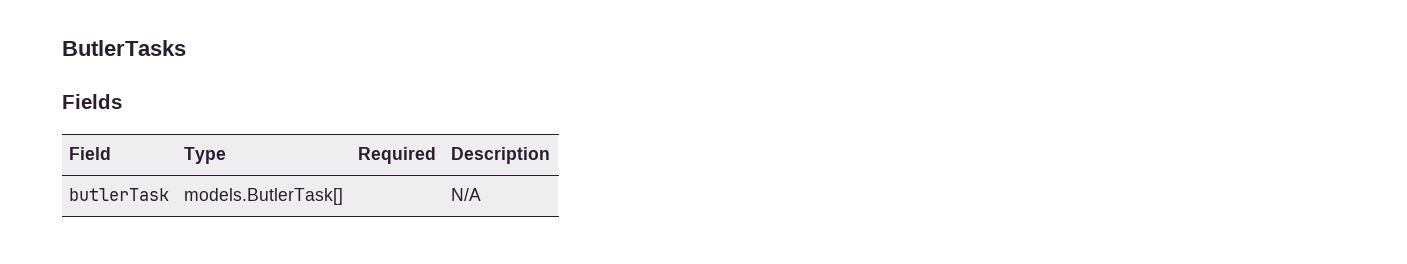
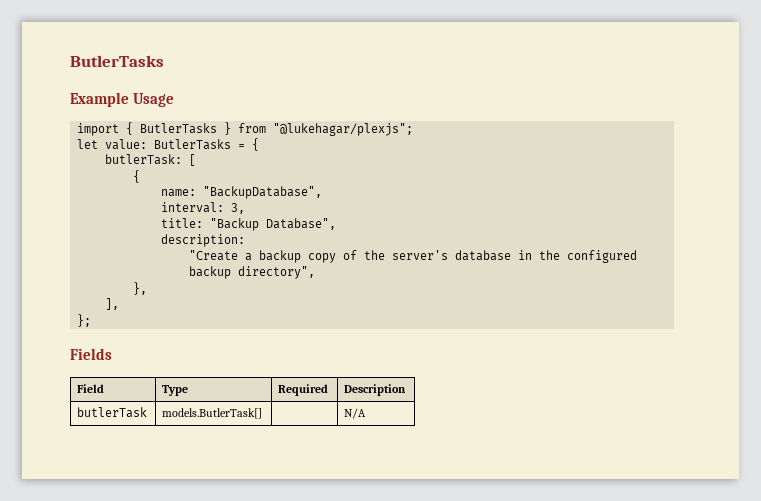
[62,40,186,56] ButlerTasks -> [70,55,164,67] [70,92,175,107] [77,122,414,136] [77,138,260,151] [105,154,197,166] [133,170,141,183] [161,186,323,199] [161,202,246,214] [161,218,337,231] [161,234,246,247] [189,250,638,263] [189,266,316,279] [133,282,148,295] [105,298,120,310] [77,314,92,327] ButlerTasks // Example Usage // import { ButlerTasks } from "@lukehagar/plexjs"; // let value: ButlerTasks = { // butlerTask: [ // { // name: "BackupDatabase", // interval: 3, // title: "Backup Database", // description: // "Create a backup copy of the server's database in the configured backup directory", // }, // ], // };

